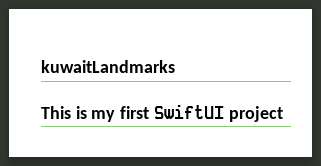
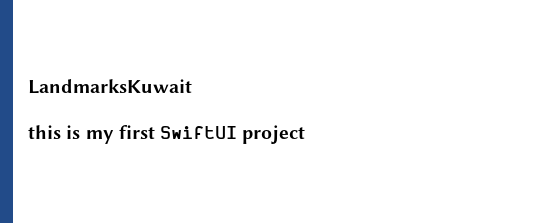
[41,60,175,73] [41,106,71,119] kuwaitLandmarks // This -> [28,79,192,94] [28,125,61,139] LandmarksKuwait // this

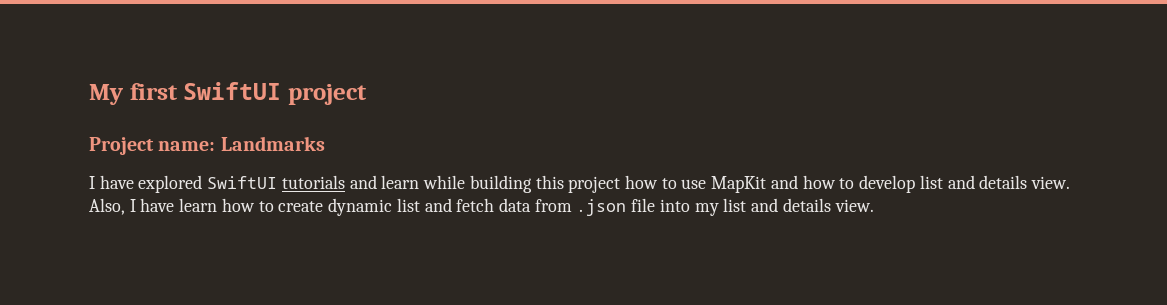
[28,79,192,94] [28,125,114,144] LandmarksKuwait // this is my -> [89,84,124,105] My
(306, 134) none -> [89,136,325,155] [89,175,1070,193] [89,198,874,216] // Project name: Landmarks // I have explored SwiftUI tutorials and learn while building this project how to use MapKit and how to develop list and details view. Also, I have learn how to create dynamic list and fetch data from .json file into my list and details view.

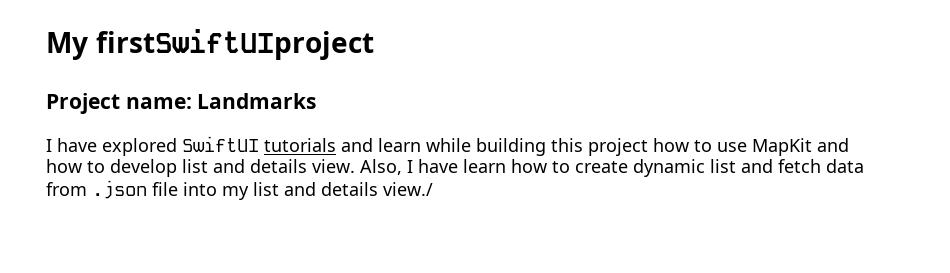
[129,82,367,105] first SwiftUI project -> [95,29,374,60] firstSwiftUIproject
[834,199,874,212] view. -> [383,182,433,196] view./

